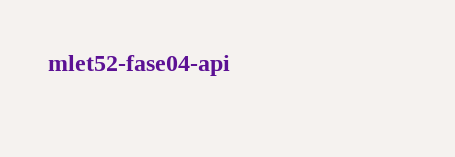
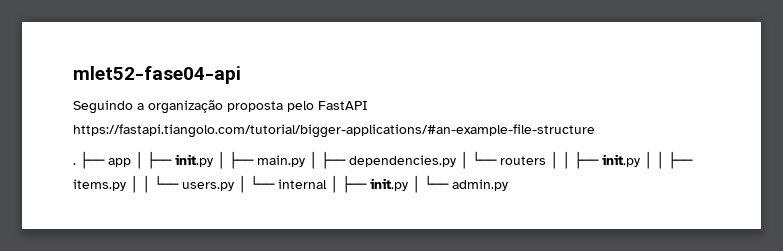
(230, 65) none -> [73,100,368,114] [73,124,595,138] [73,151,693,169] [73,175,508,193] // Seguindo a organização proposta pelo FastAPI https://fastapi.tiangolo.com/tutorial/bigger-applications/#an-example-file-structure // . ├── app │ ├── init.py │ ├── main.py │ ├── dependencies.py │ └── routers │ │ ├── init.py │ │ ├── items.py │ │ └── users.py │ └── internal │ ├── init.py │ └── admin.py

